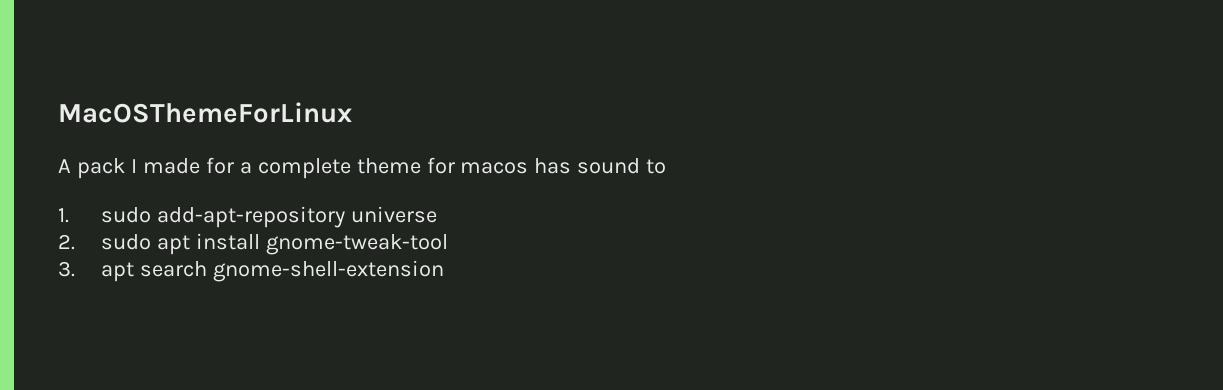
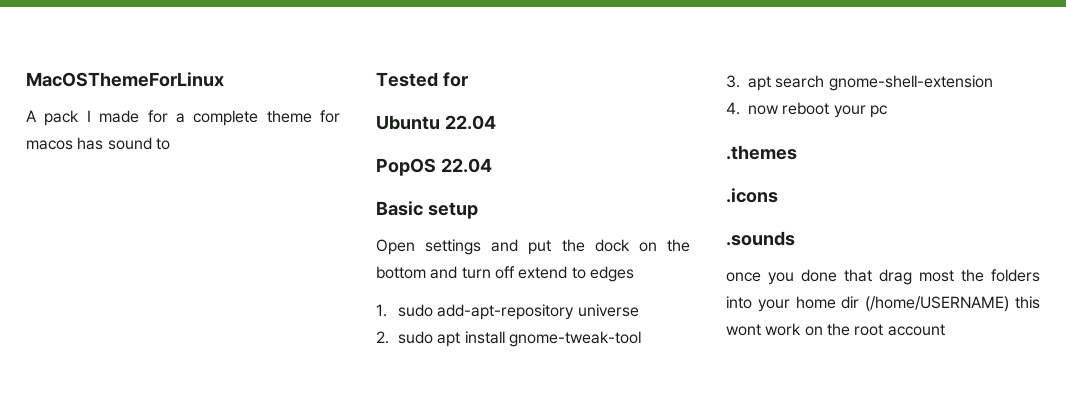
(667, 166) none -> [376,72,468,87] [376,115,496,130] [376,158,492,176] [376,201,478,219] [376,239,690,255] [376,266,634,282] // Tested for // Ubuntu 22.04 // PopOS 22.04 // Basic setup // Open settings and put the dock on the bottom and turn off extend to edges
(444, 271) none -> [726,102,887,118] [726,145,797,160] [726,188,778,203] [726,231,795,246] [726,269,1040,285] [726,296,1040,312] [726,323,945,336] // 4. now reboot your pc // .themes // .icons // .sounds // once you done that drag most the folders into your home dir (/home/USERNAME) this wont work on the root account

